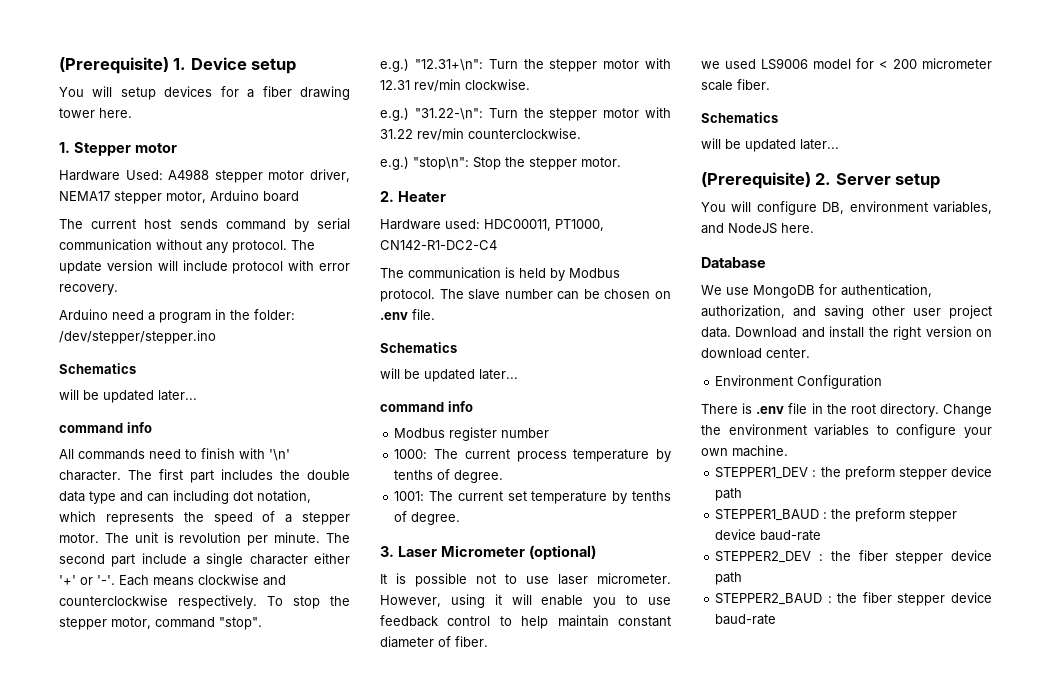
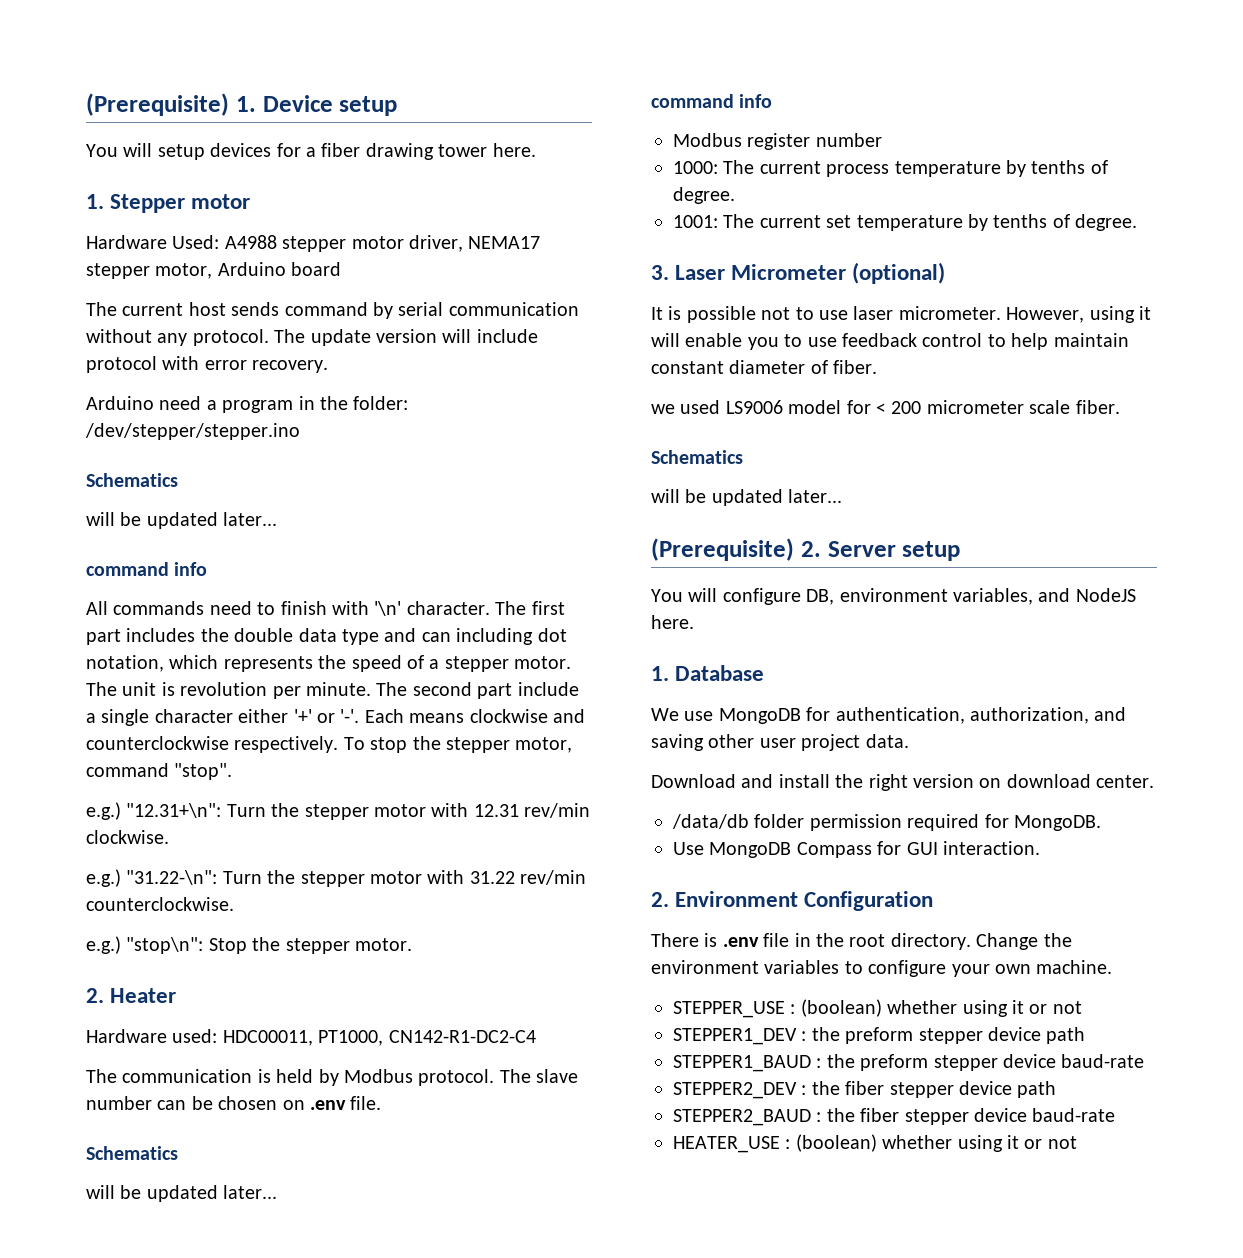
(814, 228) none -> [651,666,669,681] 1.
(731, 332) none -> (909, 741) //
(810, 353) none -> [672,814,1101,831] [673,841,1040,858] [651,892,669,907] /data/db folder permission required for MongoDB. // Use MongoDB Compass for GUI interaction. // 2.
(788, 451) none -> [673,999,1082,1018] // STEPPER_USE : (boolean) whether using it or not
(777, 619) none -> [673,1134,1077,1153] // HEATER_USE : (boolean) whether using it or not

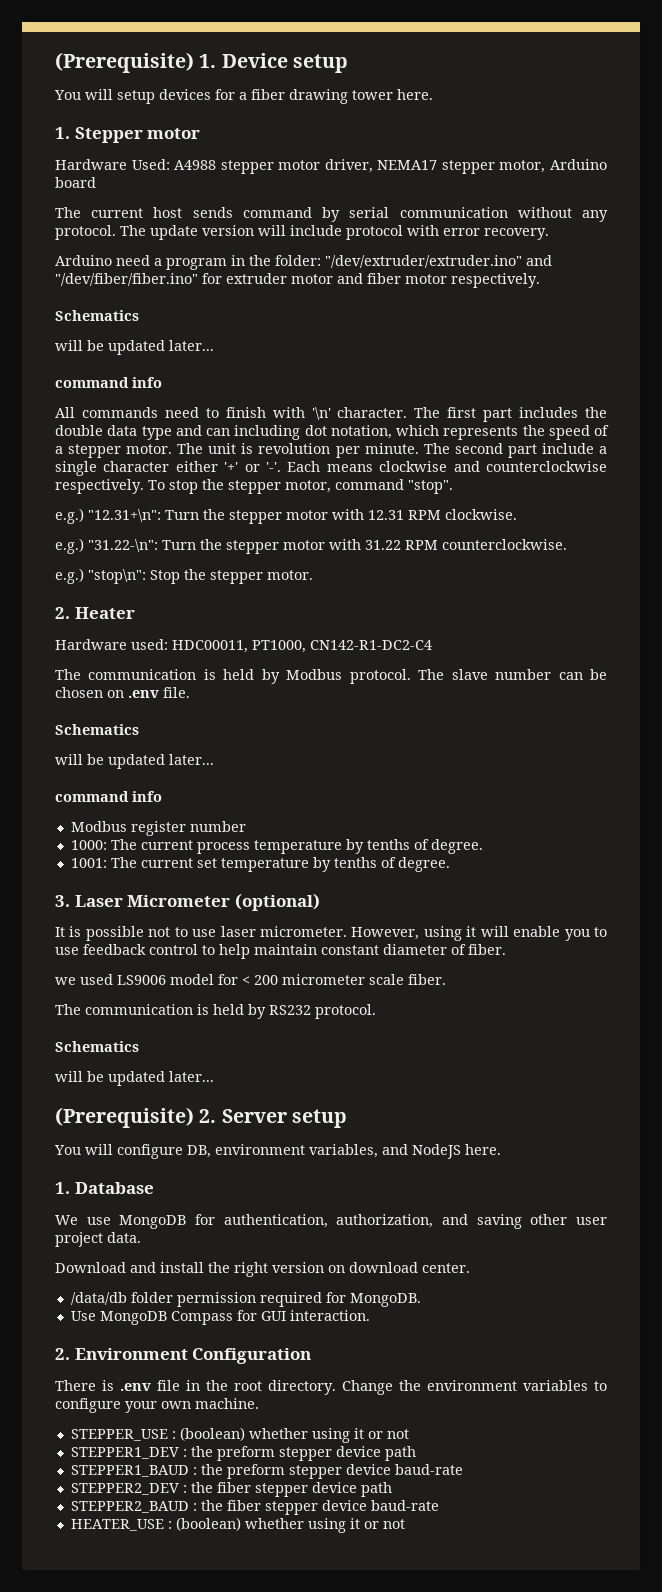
[85,423,300,440] /dev/stepper/stepper.ino -> [325,255,552,268] [55,273,540,288] "/dev/extruder/extruder.ino" and "/dev/fiber/fiber.ino" for extruder motor and fiber motor respectively.
[524,803,591,818] rev/min -> [408,510,441,520] RPM
[520,870,587,885] rev/min -> [405,540,438,550] RPM
(1120, 407) none -> [55,1004,376,1019] // The communication is held by RS232 protocol.

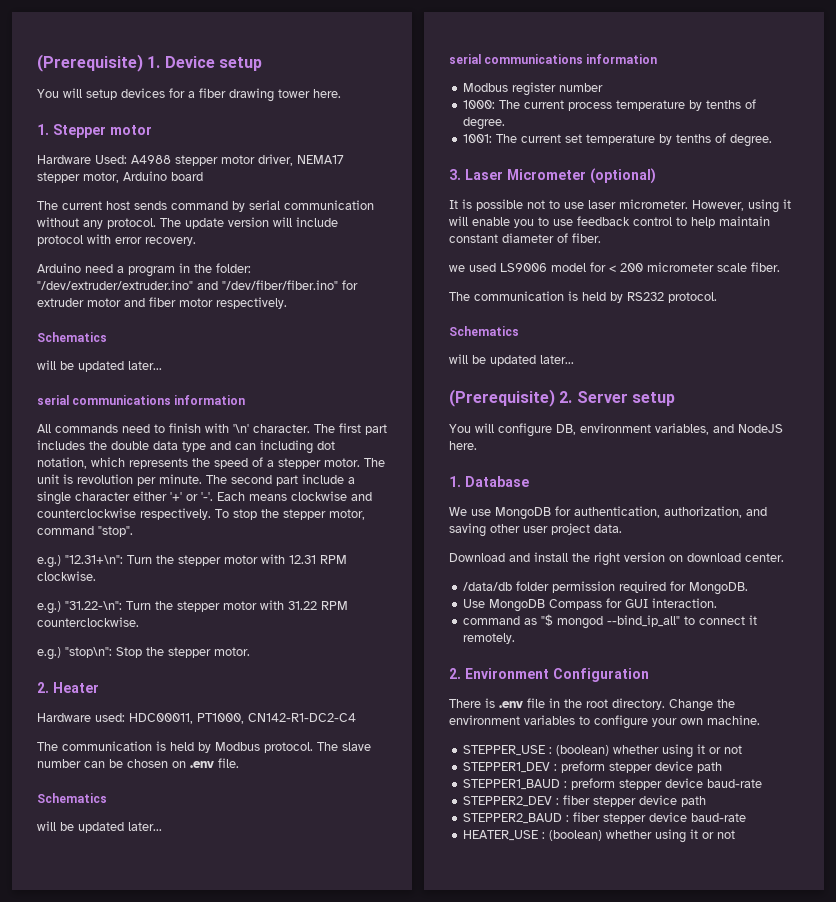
[55,377,162,388] command info -> [37,395,246,405] serial communications information
[55,791,162,802] command info -> [449,54,658,64] serial communications information
(370, 1315) none -> [462,614,757,629] [462,633,515,644] // command as "$ mongod --bind_ip_all" to connect it remotely.
[190,1446,213,1457] the -> (557, 767) none
[200,1464,223,1475] the -> (567, 784) none
[190,1482,213,1493] the -> (559, 801) none
[200,1500,223,1511] the -> (569, 818) none

